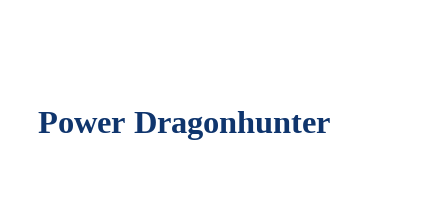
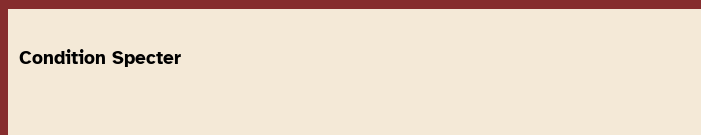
[38,111,330,140] Power Dragonhunter -> [19,49,181,67] Condition Specter

